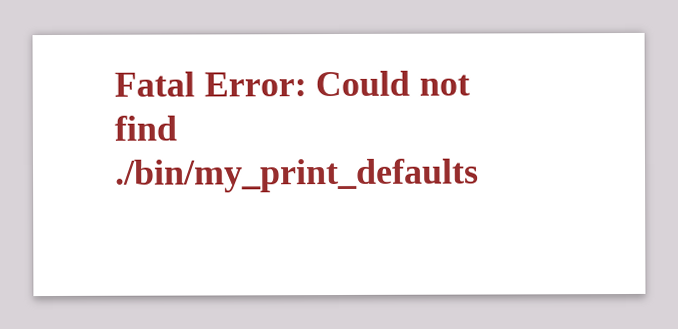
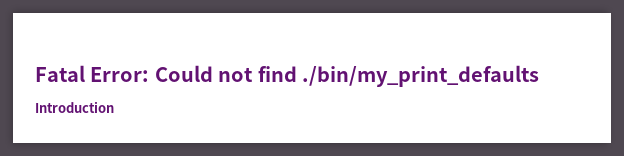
(479, 175) none -> [35,101,114,113] // Introduction

